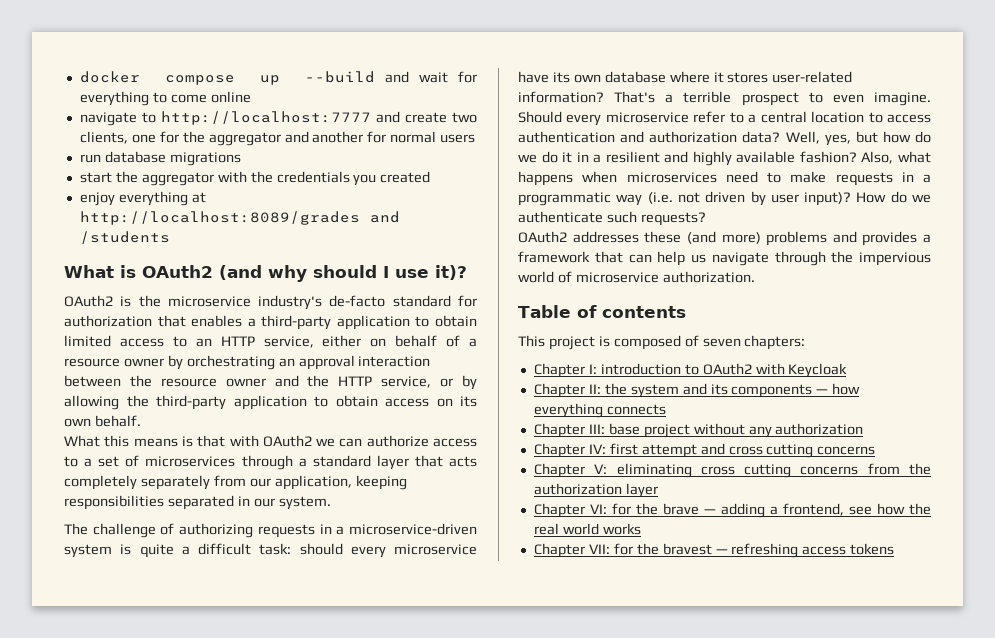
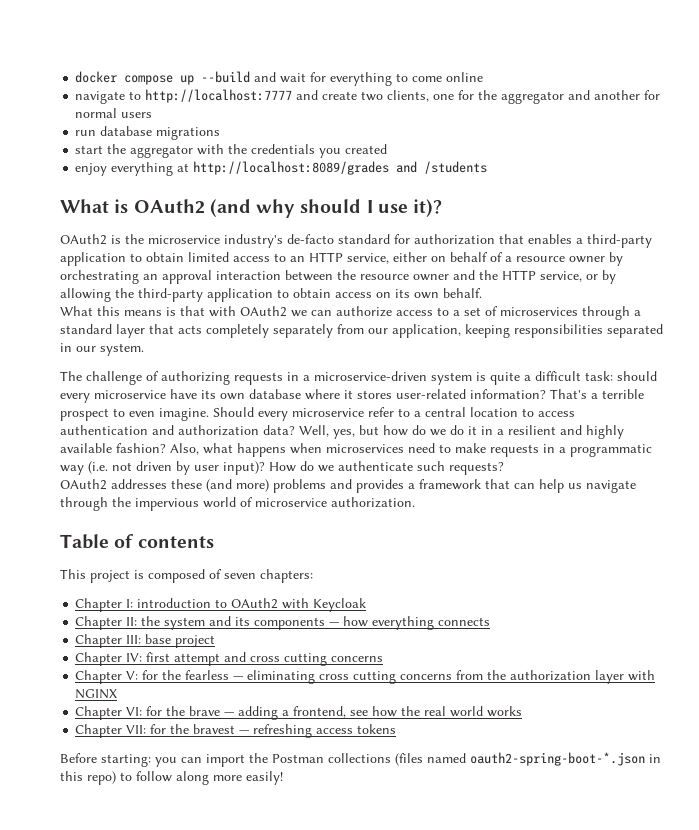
[693,423,864,438] without any authorization -> (216, 641) none
(608, 469) none -> [142,670,244,680] for the fearless —
(658, 490) none -> [628,670,656,681] [75,689,118,699] with NGINX
(895, 549) none -> [60,752,661,767] [60,771,283,785] // Before starting: you can import the Postman collections (files named oauth2-spring-boot-*.json in this repo) to follow along more easily!

